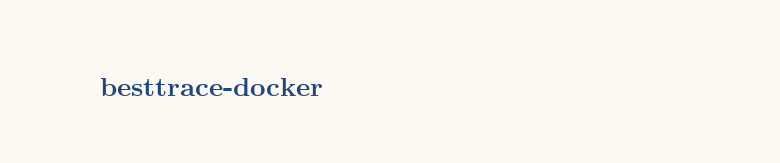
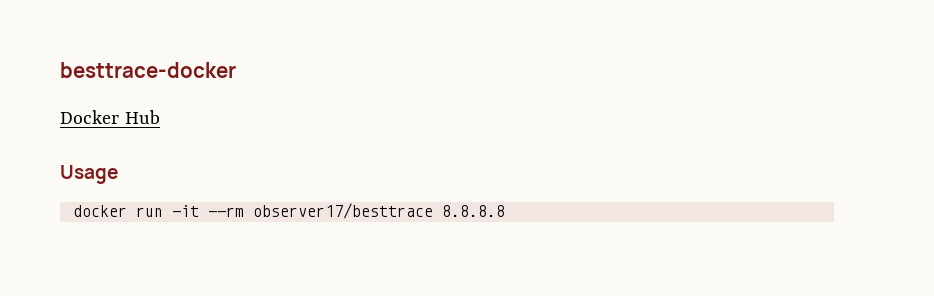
(323, 87) none -> [60,110,160,124] [60,165,118,184] [72,203,505,219] // Docker Hub // Usage // docker run -it --rm observer17/besttrace 8.8.8.8

